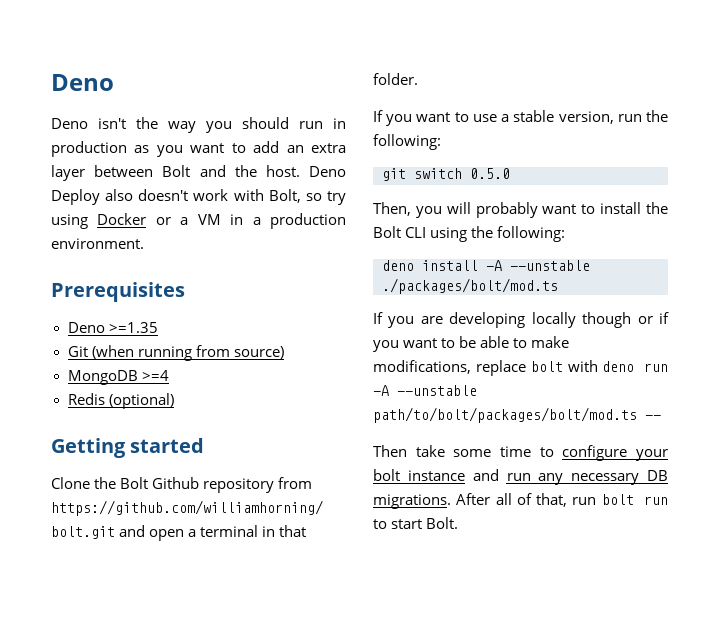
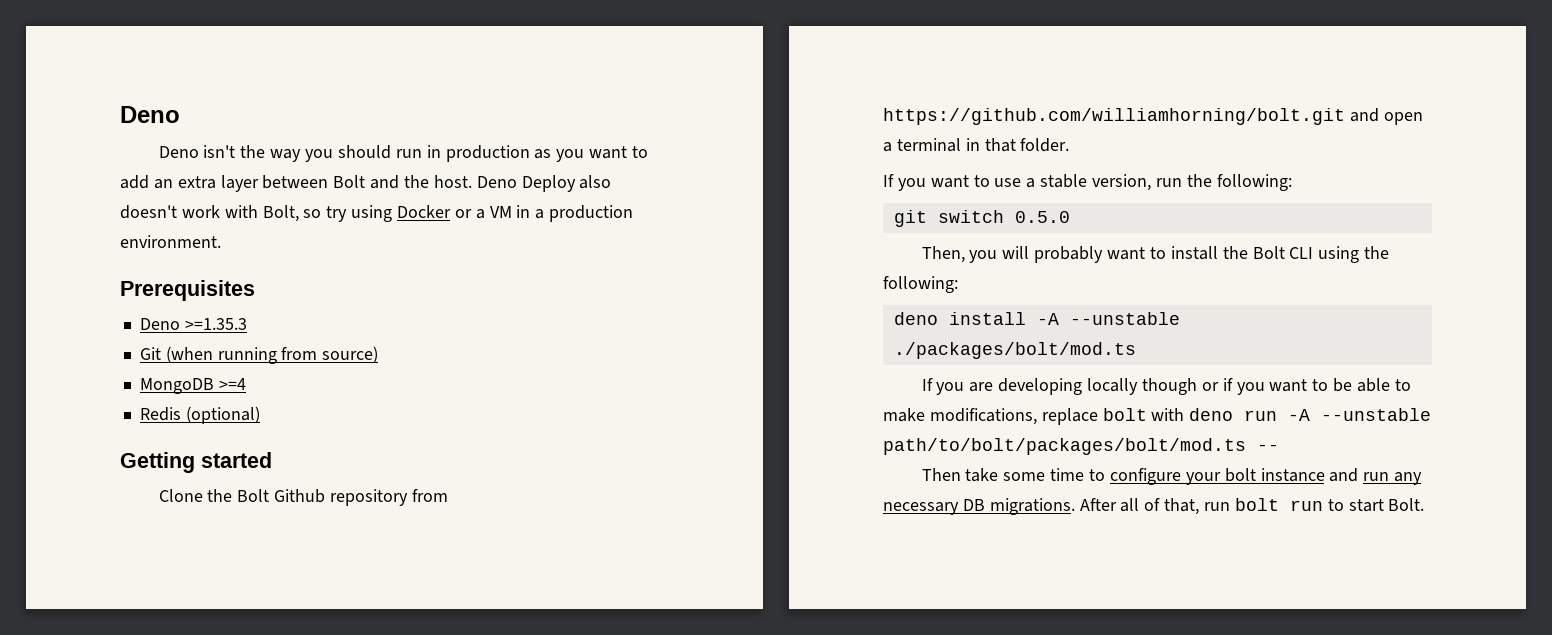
[108,322,158,333] >=1.35 -> [184,318,247,330] >=1.35.3

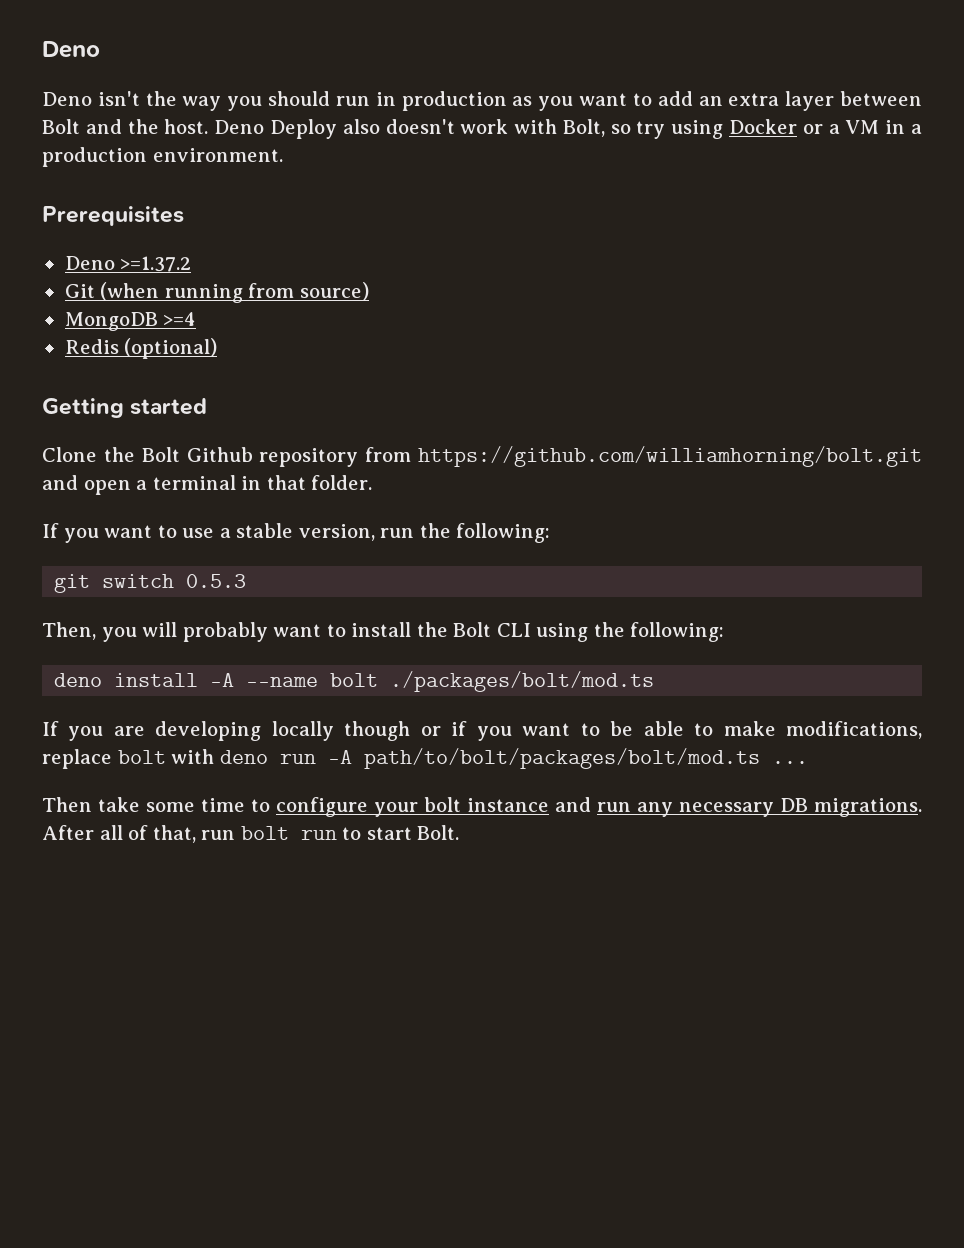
[184,318,247,330] >=1.35.3 -> [120,256,192,272] >=1.37.2
[1014,211,1070,223] 0.5.0 -> [186,574,247,588] 0.5.3
[1069,312,1180,325] --unstable -> [246,673,379,687] --name bolt
[1321,408,1432,421] [883,438,1279,455] --unstable path/to/bolt/packages/bolt/mod.ts -- -> [363,748,808,769] path/to/bolt/packages/bolt/mod.ts ...

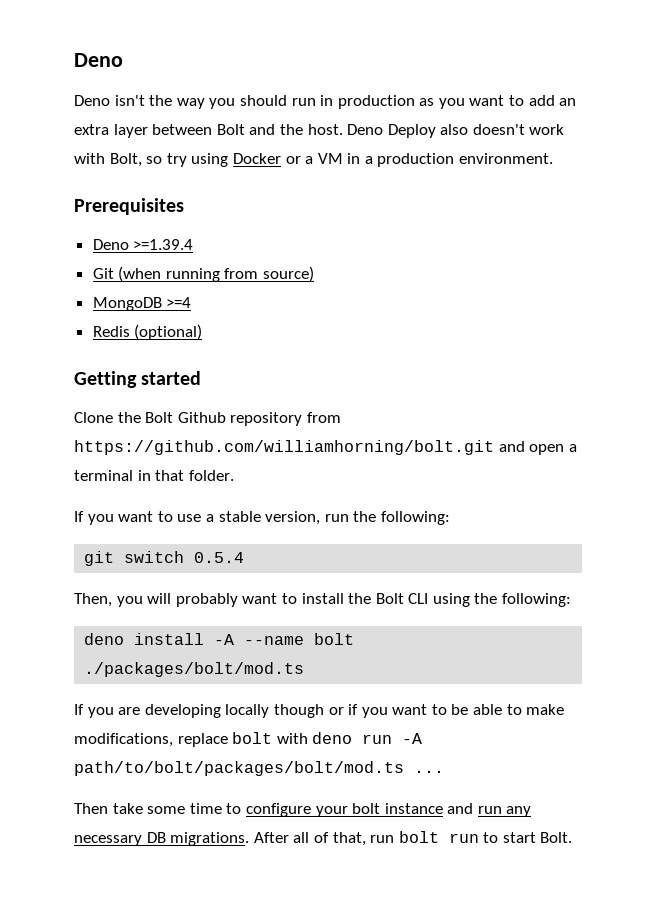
[120,256,192,272] >=1.37.2 -> [133,239,194,250] >=1.39.4
[186,574,247,588] 0.5.3 -> [194,552,245,563] 0.5.4

